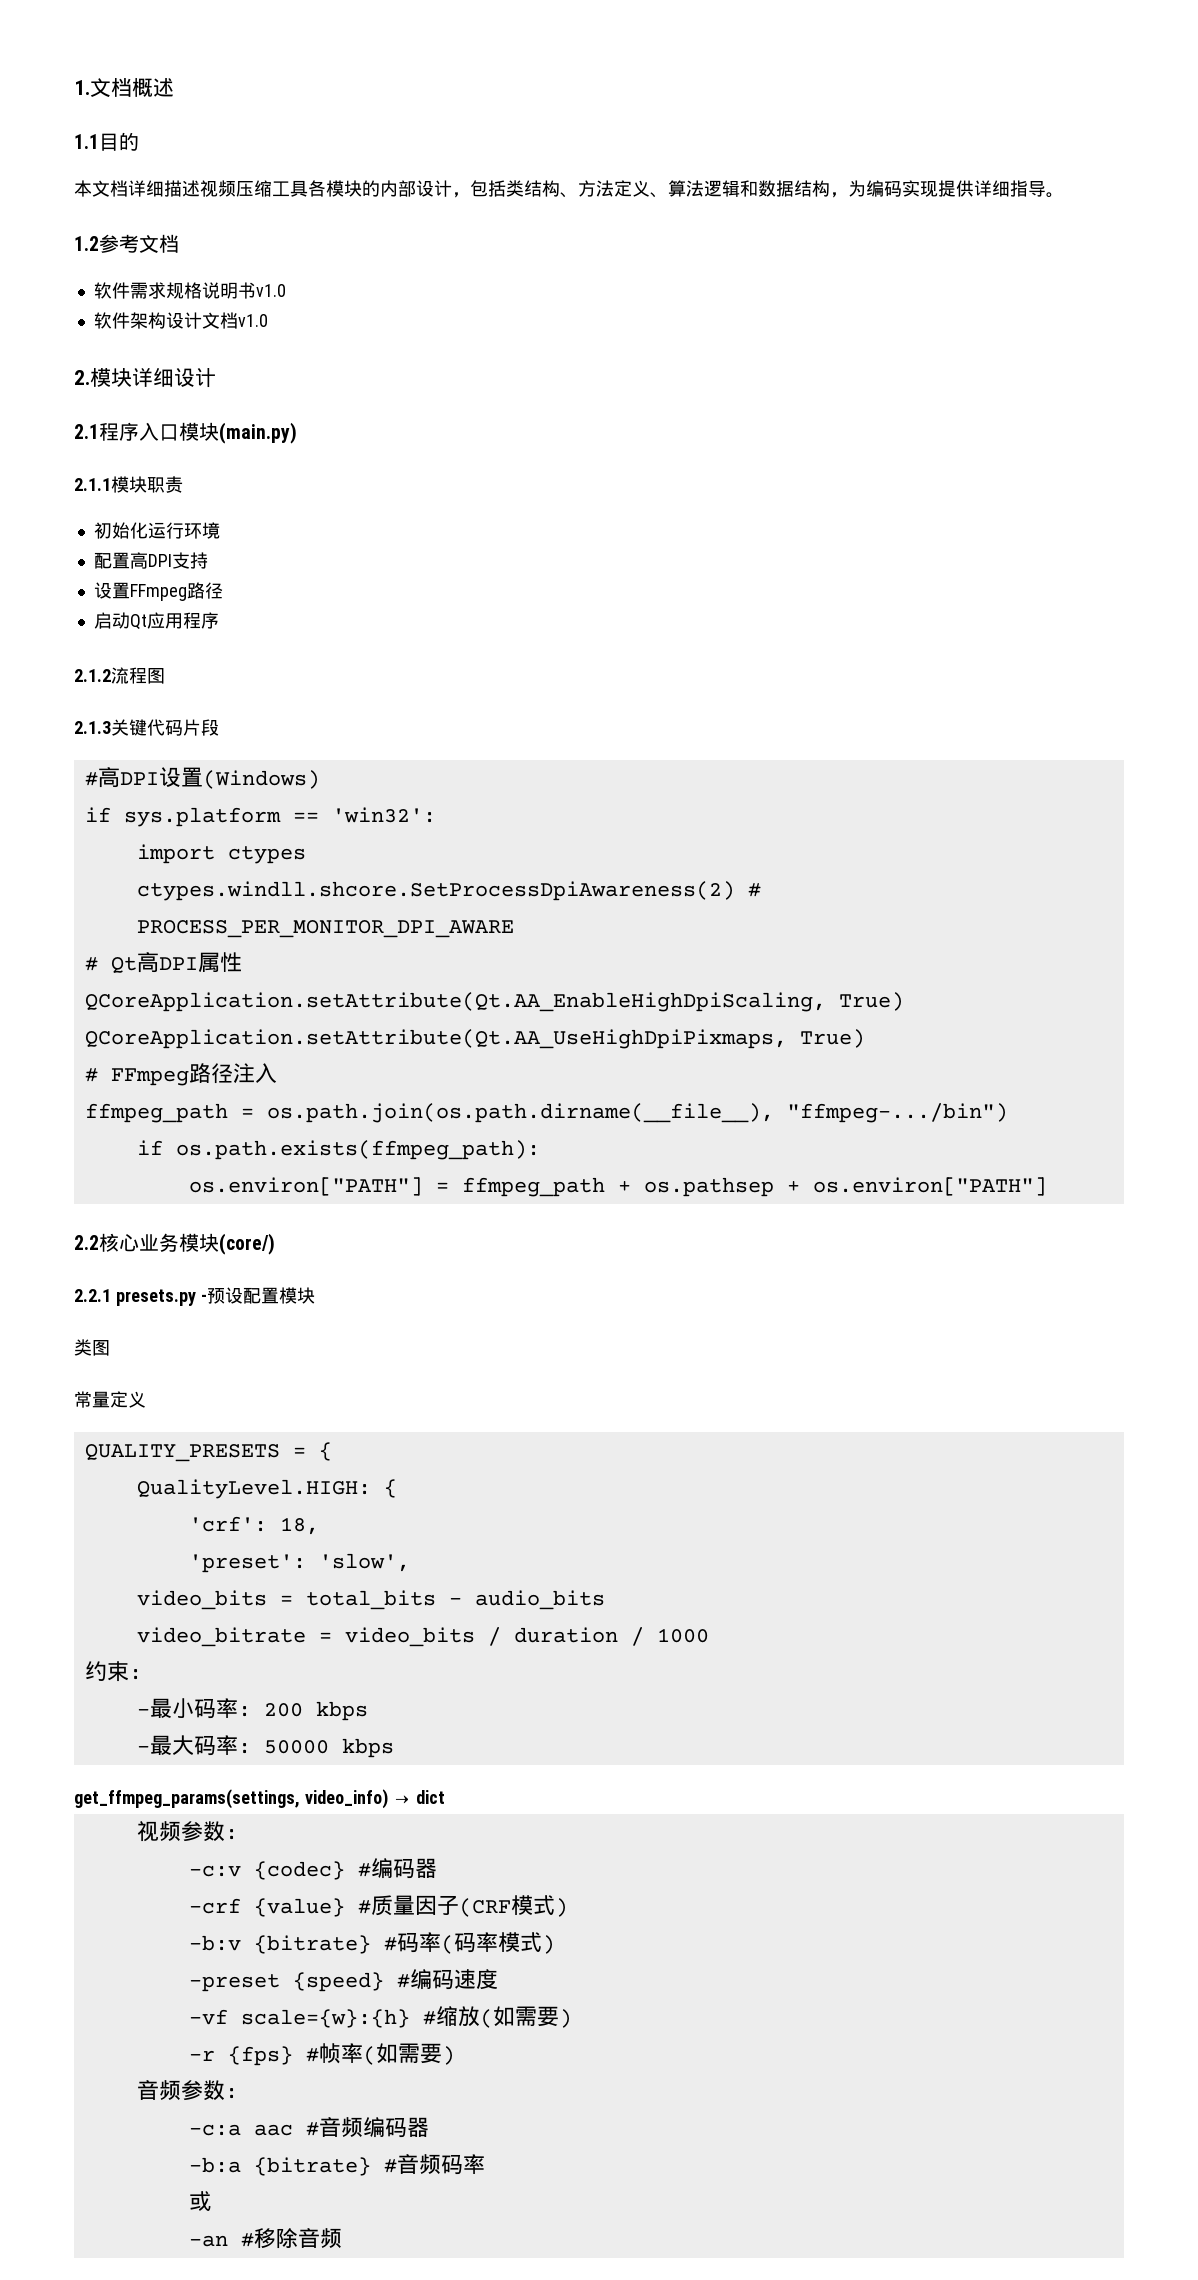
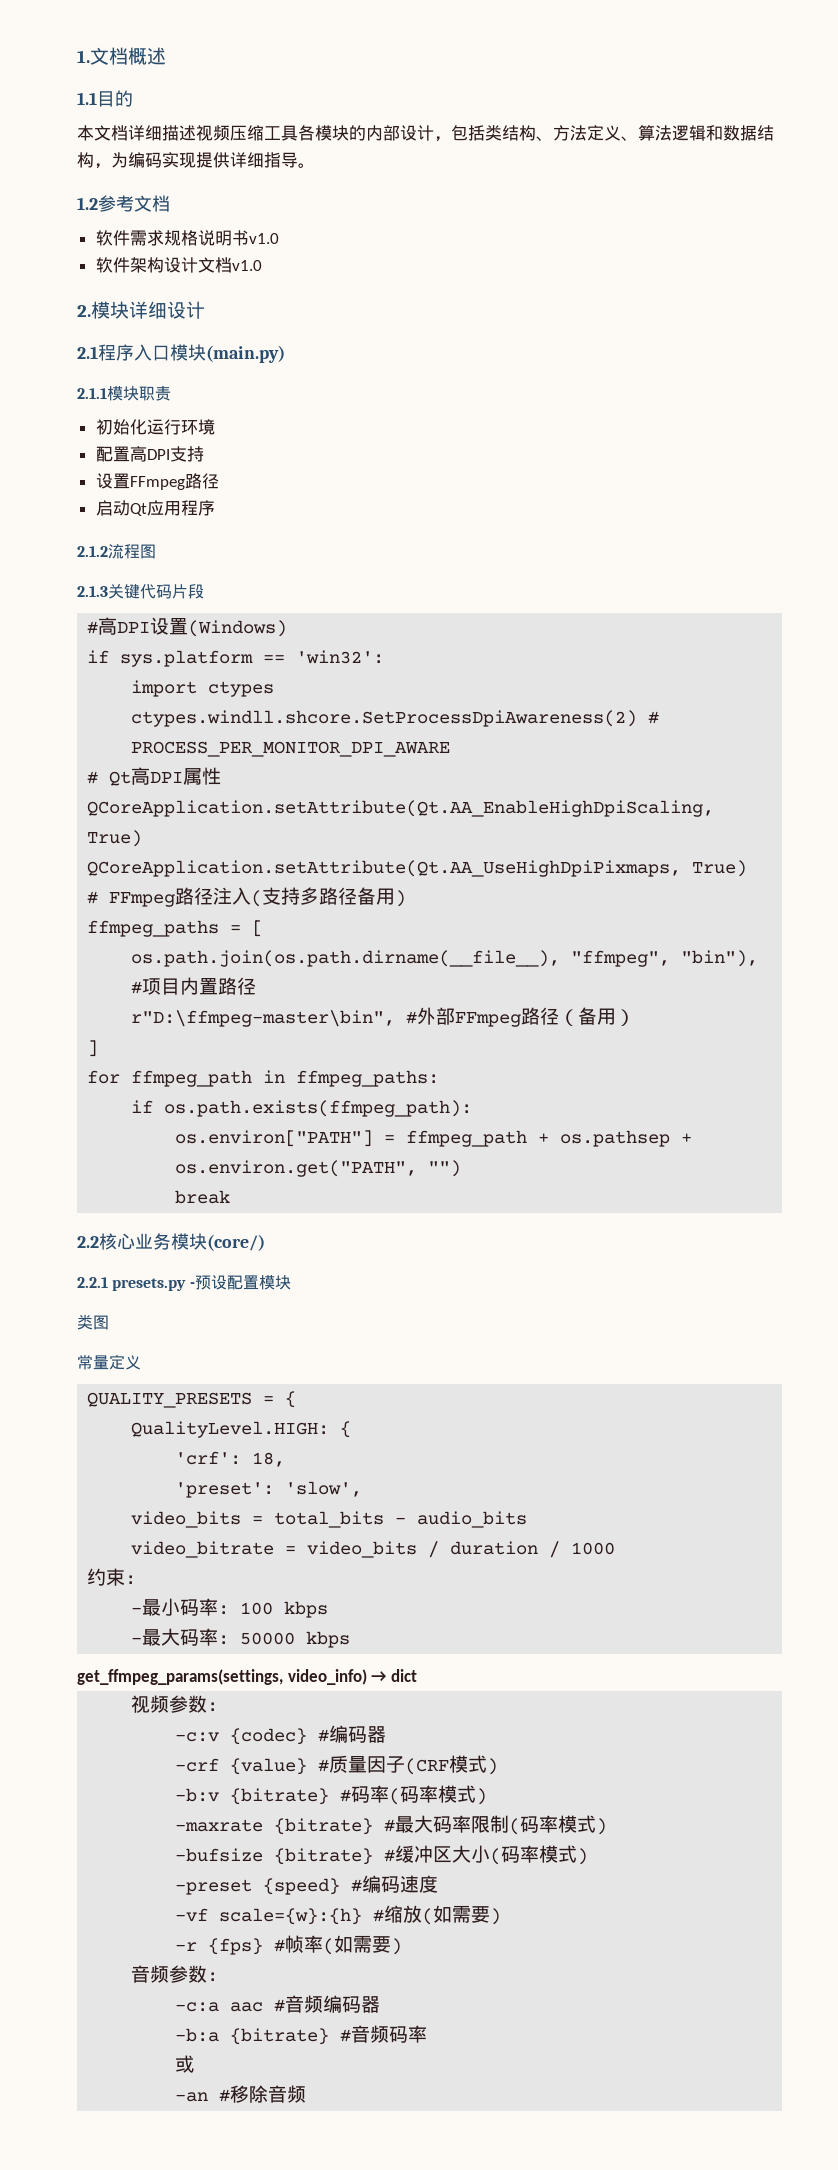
[84,1103,1008,1123] // ffmpeg_path = os.path.join(os.path.dirname(__file__), "ffmpeg-.../bin") -> [251,887,407,907] [87,920,264,937] [131,950,759,967] [131,977,257,995] [131,1007,636,1027] [87,1040,99,1057] [87,1070,440,1087] (支持多路径备用) // ffmpeg_paths = [ // os.path.join(os.path.dirname(__file__), "ffmpeg", "bin"), #项目内置路径 // r"D:\ffmpeg-master\bin", #外部FFmpeg路径（备用） // ] // for ffmpeg_path in ffmpeg_paths:
[812,1177,1047,1196] os.environ["PATH"] -> [175,1160,462,1177] [175,1190,231,1204] os.environ.get("PATH", "") // break
[263,1703,303,1717] 200 -> [240,1602,274,1615] 100
(555, 1944) none -> [175,1815,608,1835] [175,1845,589,1865] // -maxrate {bitrate} #最大码率限制(码率模式) // -bufsize {bitrate} #缓冲区大小(码率模式)

